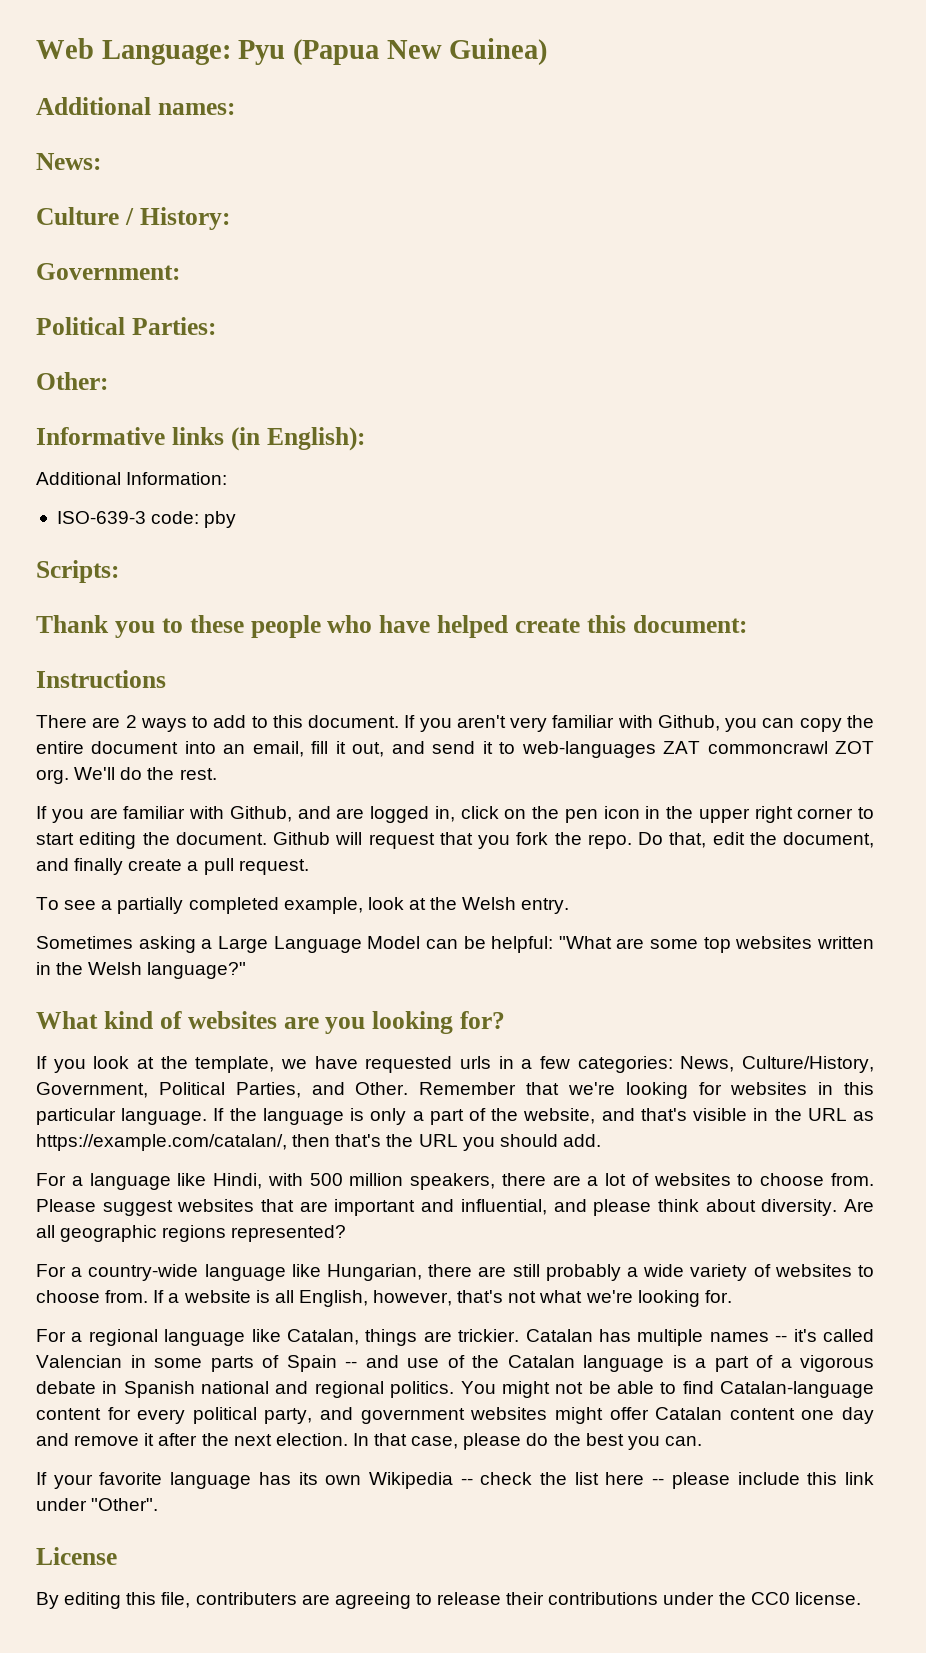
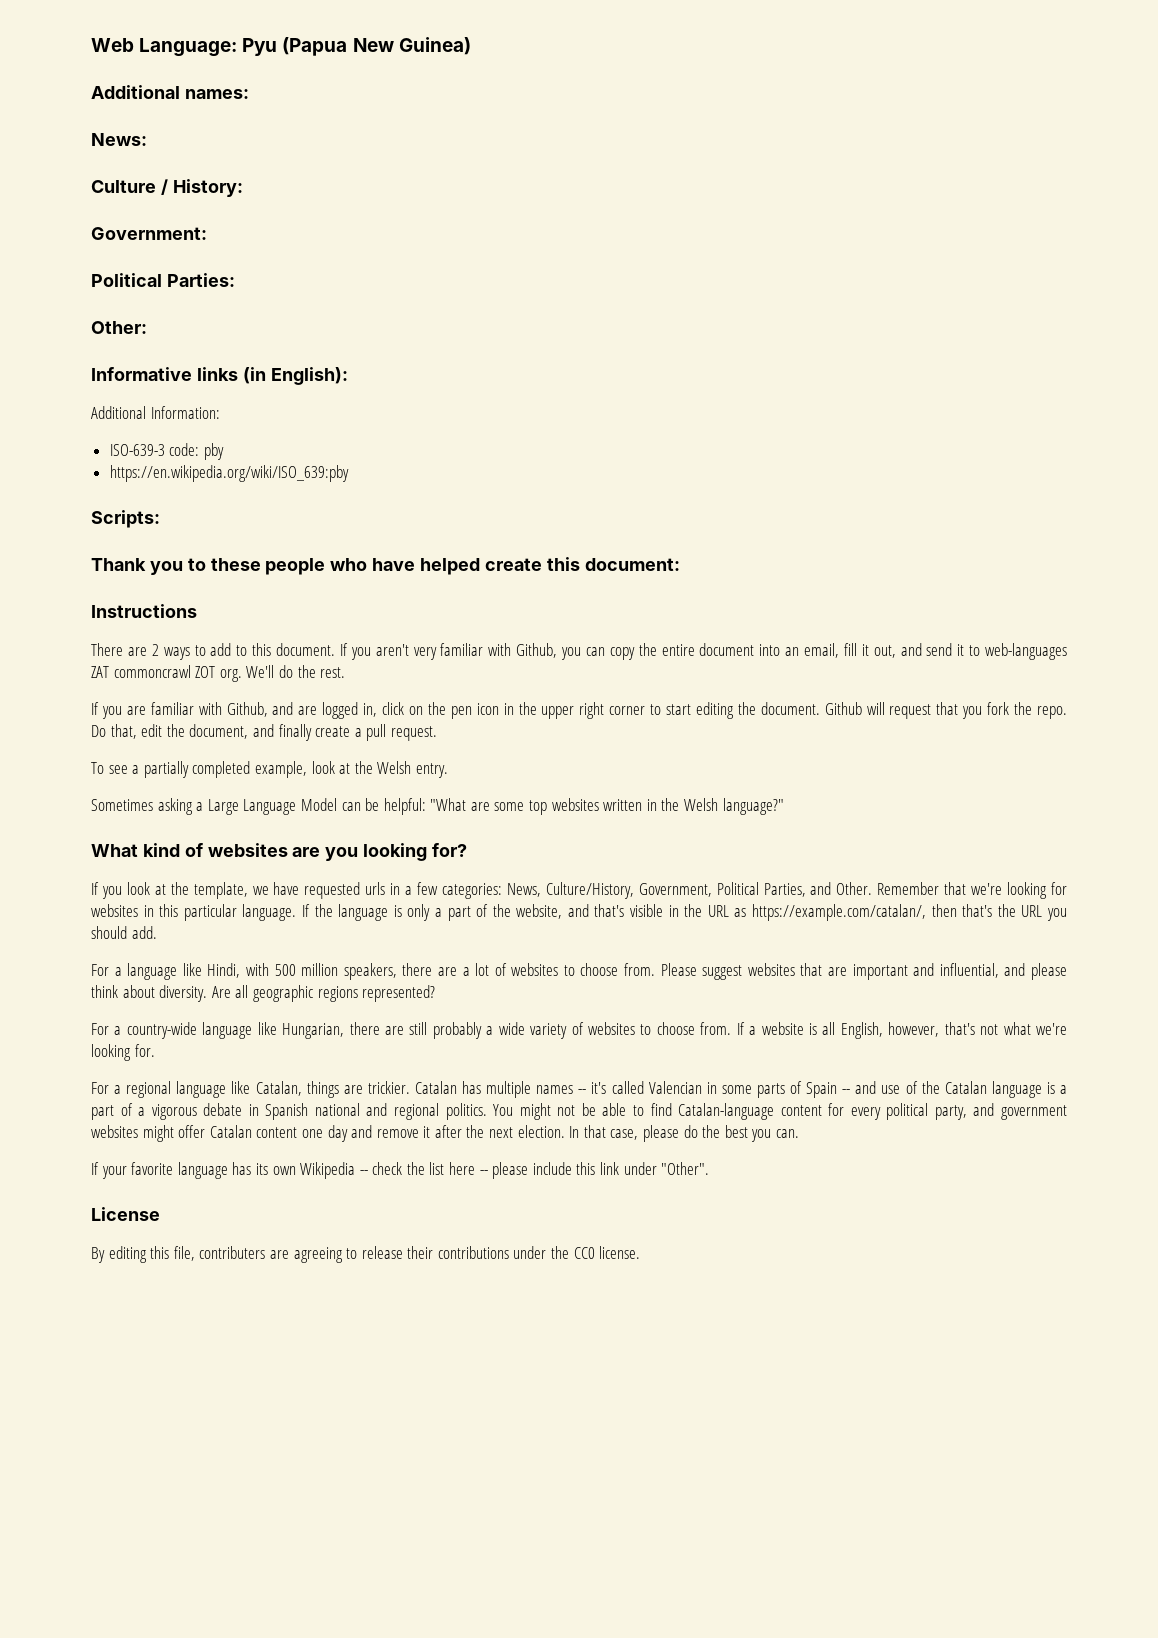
(237, 519) none -> [109,465,349,482] // https://en.wikipedia.org/wiki/ISO_639:pby

